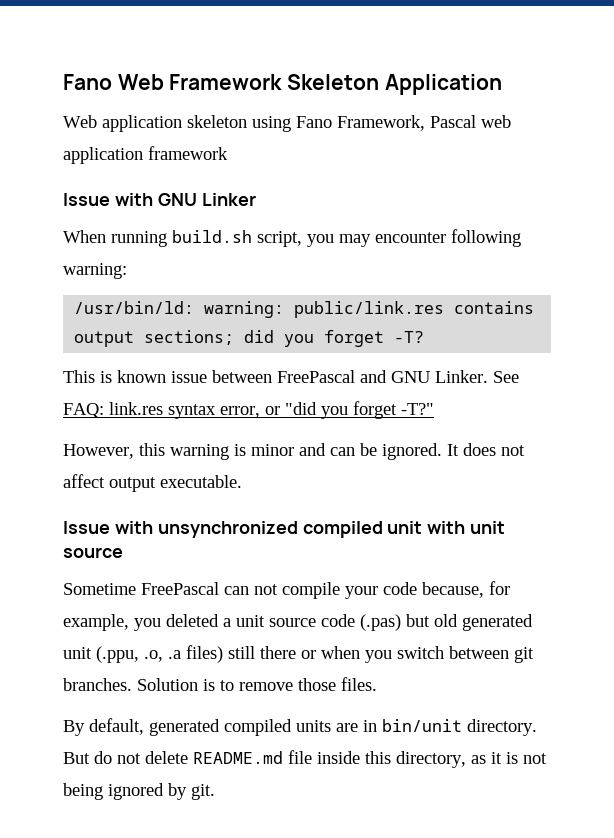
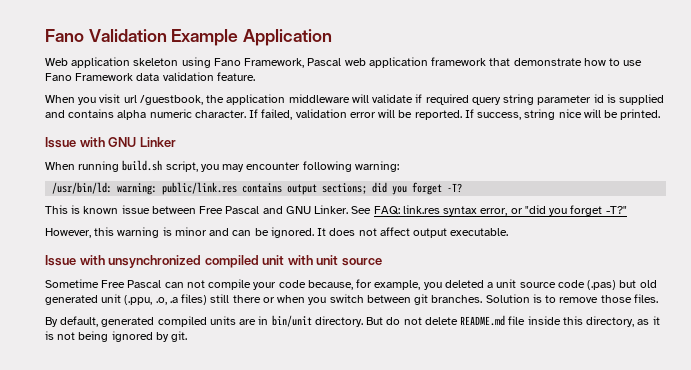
[63,74,380,90] Fano Web Framework Skeleton -> [45,29,239,46] Fano Validation Example
(228, 153) none -> [489,58,643,66] [45,72,255,81] [45,94,665,105] [45,109,661,120] that demonstrate how to use Fano Framework data validation feature. // When you visit url /guestbook, the application middleware will validate if required query string parameter id is supplied and contains alpha numeric character. If failed, validation error will be reported. If success, string nice will be printed.
[277,370,355,383] FreePascal -> [199,206,260,214] Free Pascal
[141,582,219,595] FreePascal -> [101,280,162,288] Free Pascal

